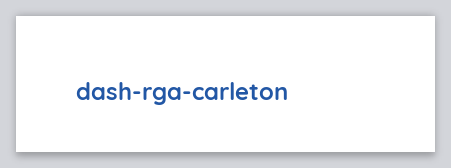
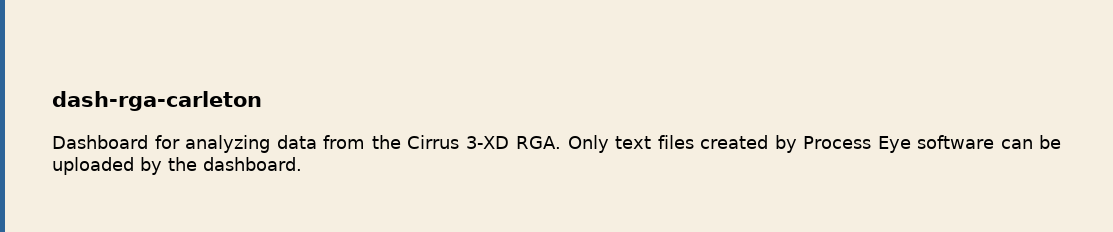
(288, 93) none -> [52,135,1061,153] [52,157,302,175] // Dashboard for analyzing data from the Cirrus 3-XD RGA. Only text files created by Process Eye software can be uploaded by the dashboard.

